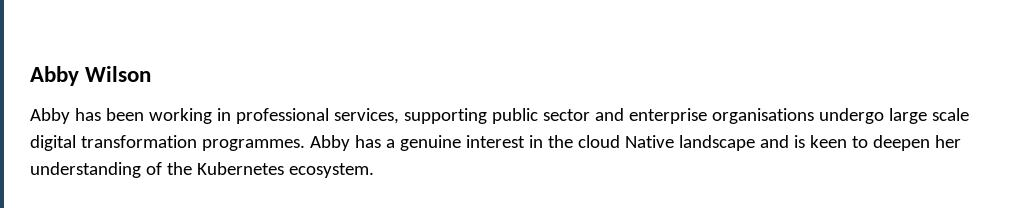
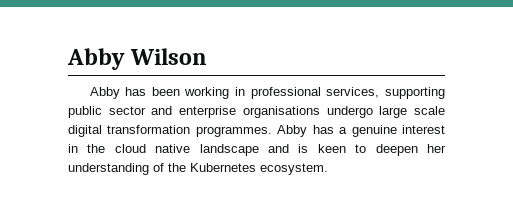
[624,135,674,148] Native -> [155,144,191,153] native

